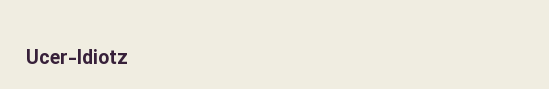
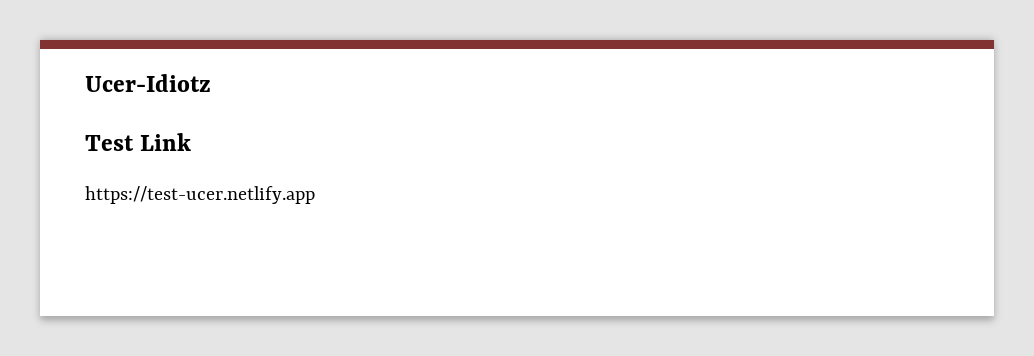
(128, 56) none -> [85,133,192,151] [85,186,315,204] // Test Link // https://test-ucer.netlify.app

